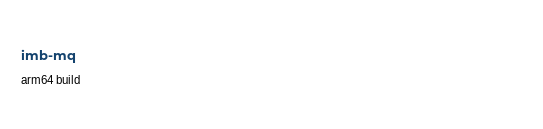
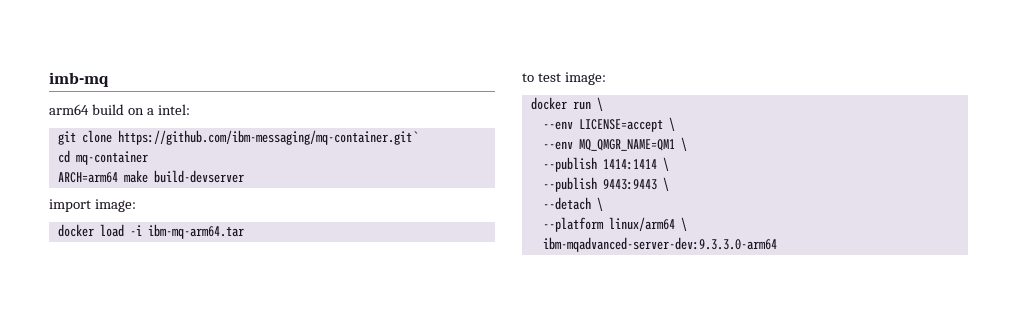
(81, 79) none -> [127,104,190,115] [57,130,418,145] [57,150,148,165] [57,170,244,183] [49,199,136,212] [57,224,244,239] [522,72,606,85] [530,97,603,111] [542,117,675,132] [542,137,687,151] [542,157,669,172] [542,177,669,192] [542,197,603,211] [542,217,687,232] [542,237,777,252] on a intel: // git clone https://github.com/ibm-messaging/mq-container.git` // cd mq-container // ARCH=arm64 make build-devserver // import image: // docker load -i ibm-mq-arm64.tar // to test image: // docker run \ // --env LICENSE=accept \ // --env MQ_QMGR_NAME=QM1 \ // --publish 1414:1414 \ // --publish 9443:9443 \ // --detach \ // --platform linux/arm64 \ // ibm-mqadvanced-server-dev:9.3.3.0-arm64

